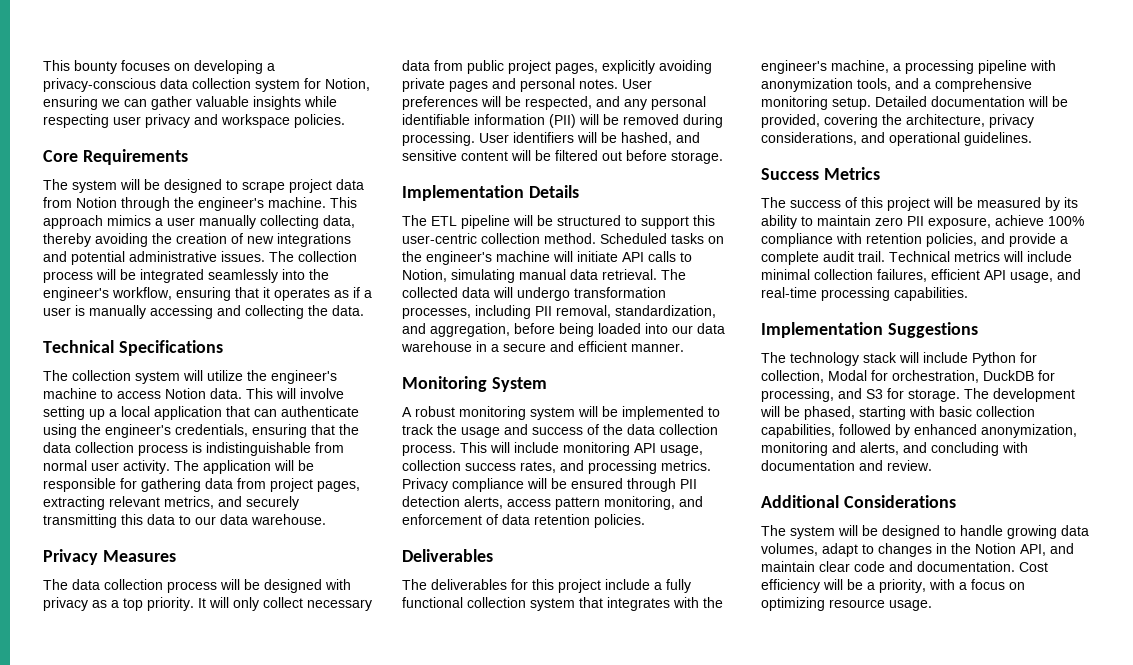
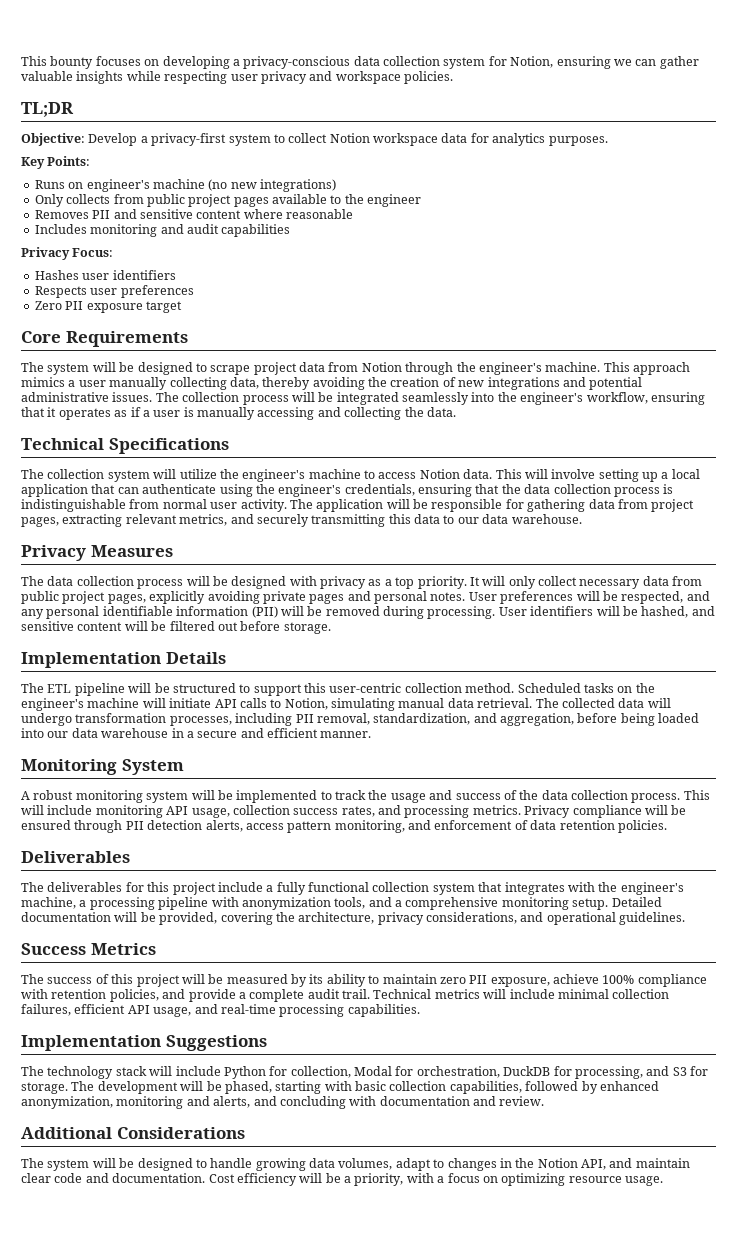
(345, 121) none -> [21,102,74,117] [21,133,608,146] [21,156,91,169] [34,179,336,192] [34,194,422,207] [34,209,353,219] [34,224,291,237] [21,247,114,260] [34,270,176,280] [34,285,194,298] [34,301,182,313] // TL;DR // Objective: Develop a privacy-first system to collect Notion workspace data for analytics purposes. // Key Points: // Runs on engineer's machine (no new integrations) // Only collects from public project pages available to the engineer // Removes PII and sensitive content where reasonable // Includes monitoring and audit capabilities // Privacy Focus: // Hashes user identifiers // Respects user preferences // Zero PII exposure target

